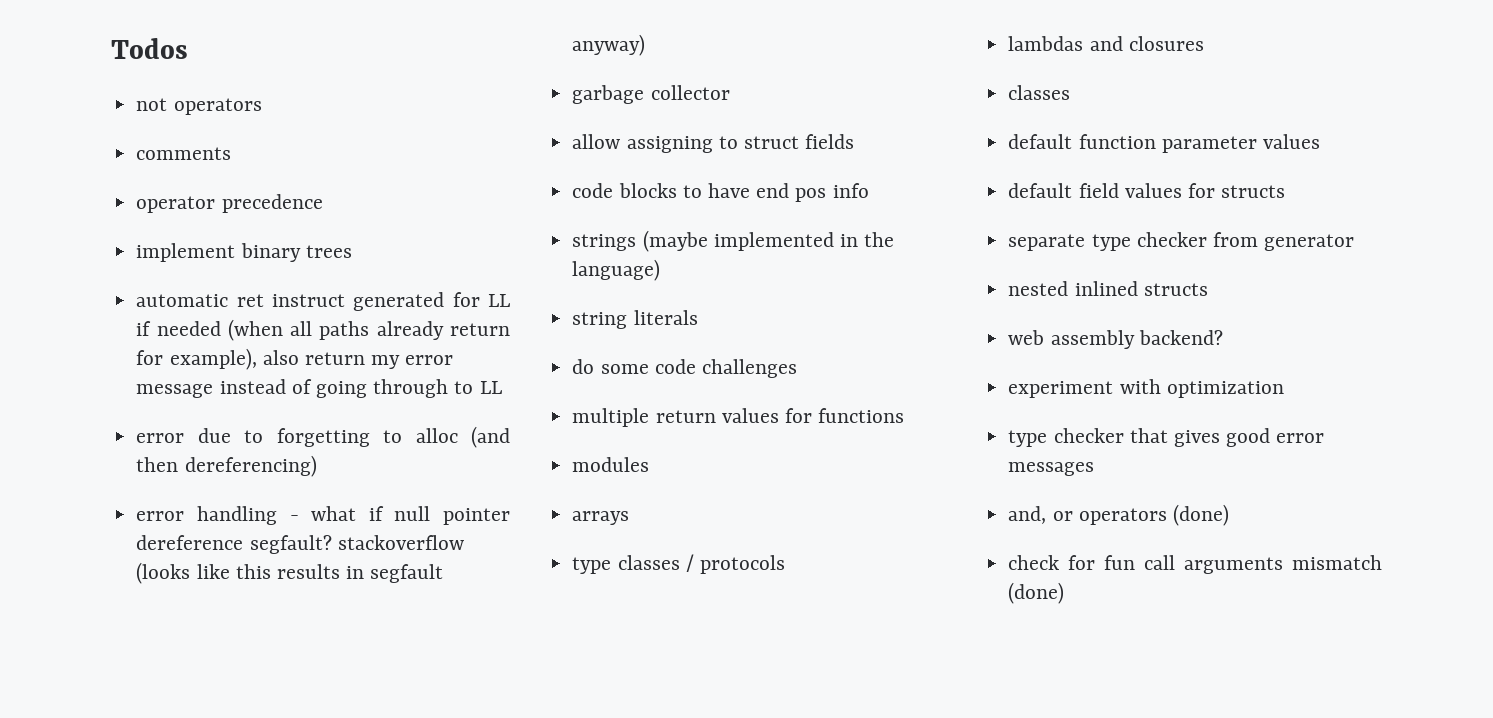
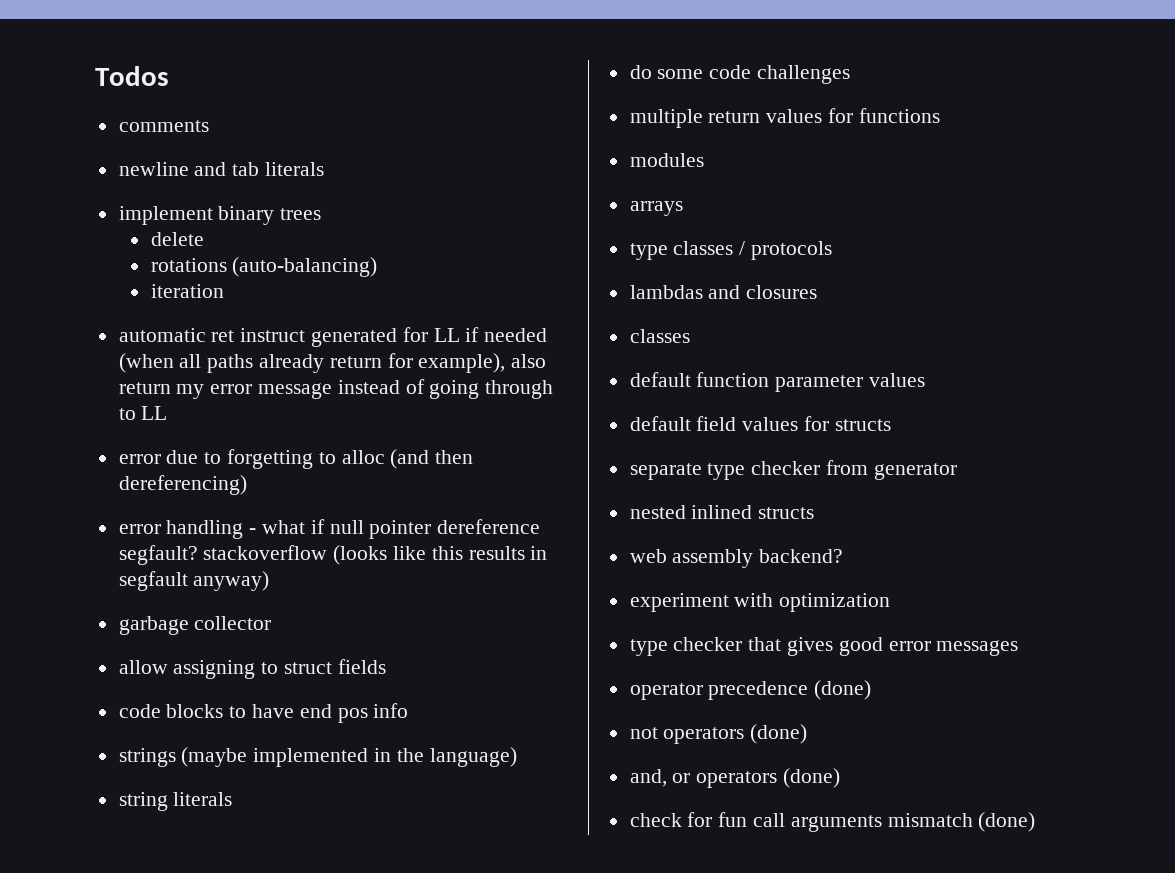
[136,98,262,115] // not operators -> (169, 76) none
[136,194,323,213] operator precedence -> [118,162,325,176] newline and tab literals
(352, 251) none -> [150,232,204,246] [150,257,378,277] [150,284,224,298] // delete // rotations (auto-balancing) // iteration
(1095, 469) none -> [629,680,872,700] [629,724,808,744] // operator precedence (done) // not operators (done)

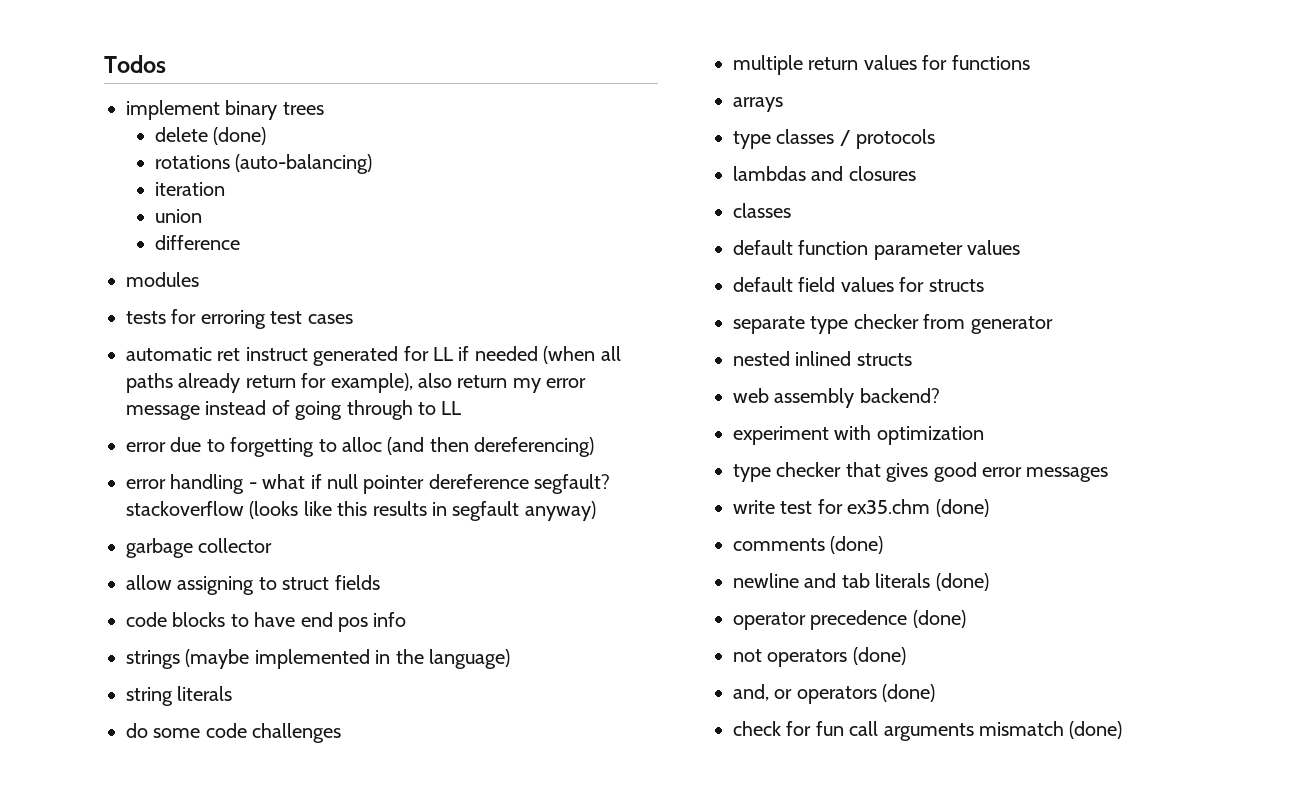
[118,120,209,132] [118,162,325,176] // comments // newline and tab literals -> (166, 64) none
(204, 239) none -> [212,127,266,145] (done)
(224, 291) none -> [154,209,202,223] [154,235,240,250] [126,272,199,287] [126,309,353,329] // union // difference // modules // tests for erroring test cases
[629,153,704,167] // modules -> (1030, 62) none
(1019, 648) none -> [733,499,989,517] [733,536,884,554] [733,573,989,591] // write test for ex35.chm (done) // comments (done) // newline and tab literals (done)

